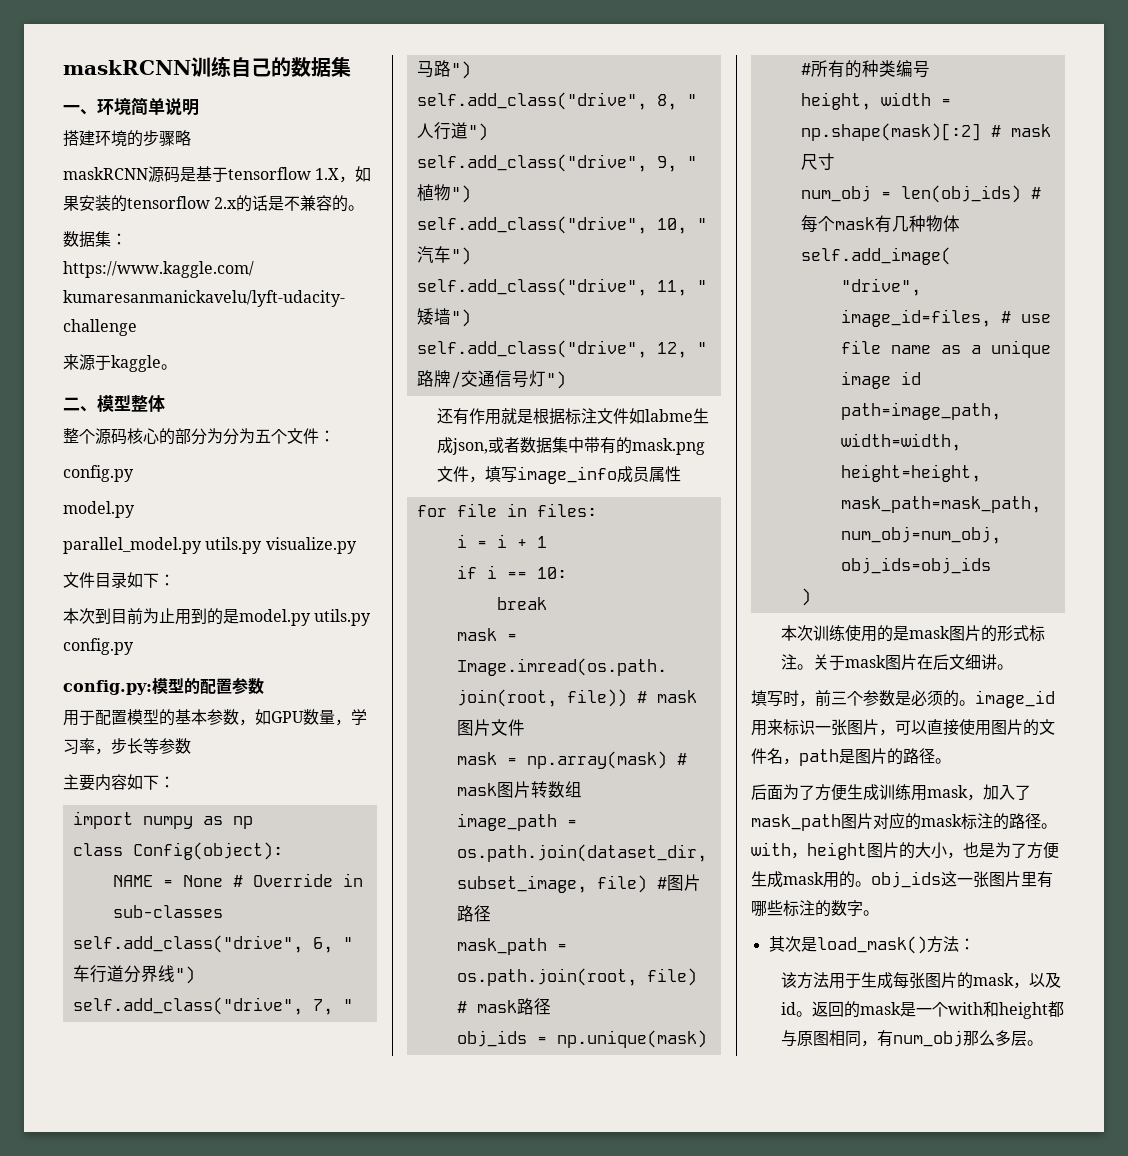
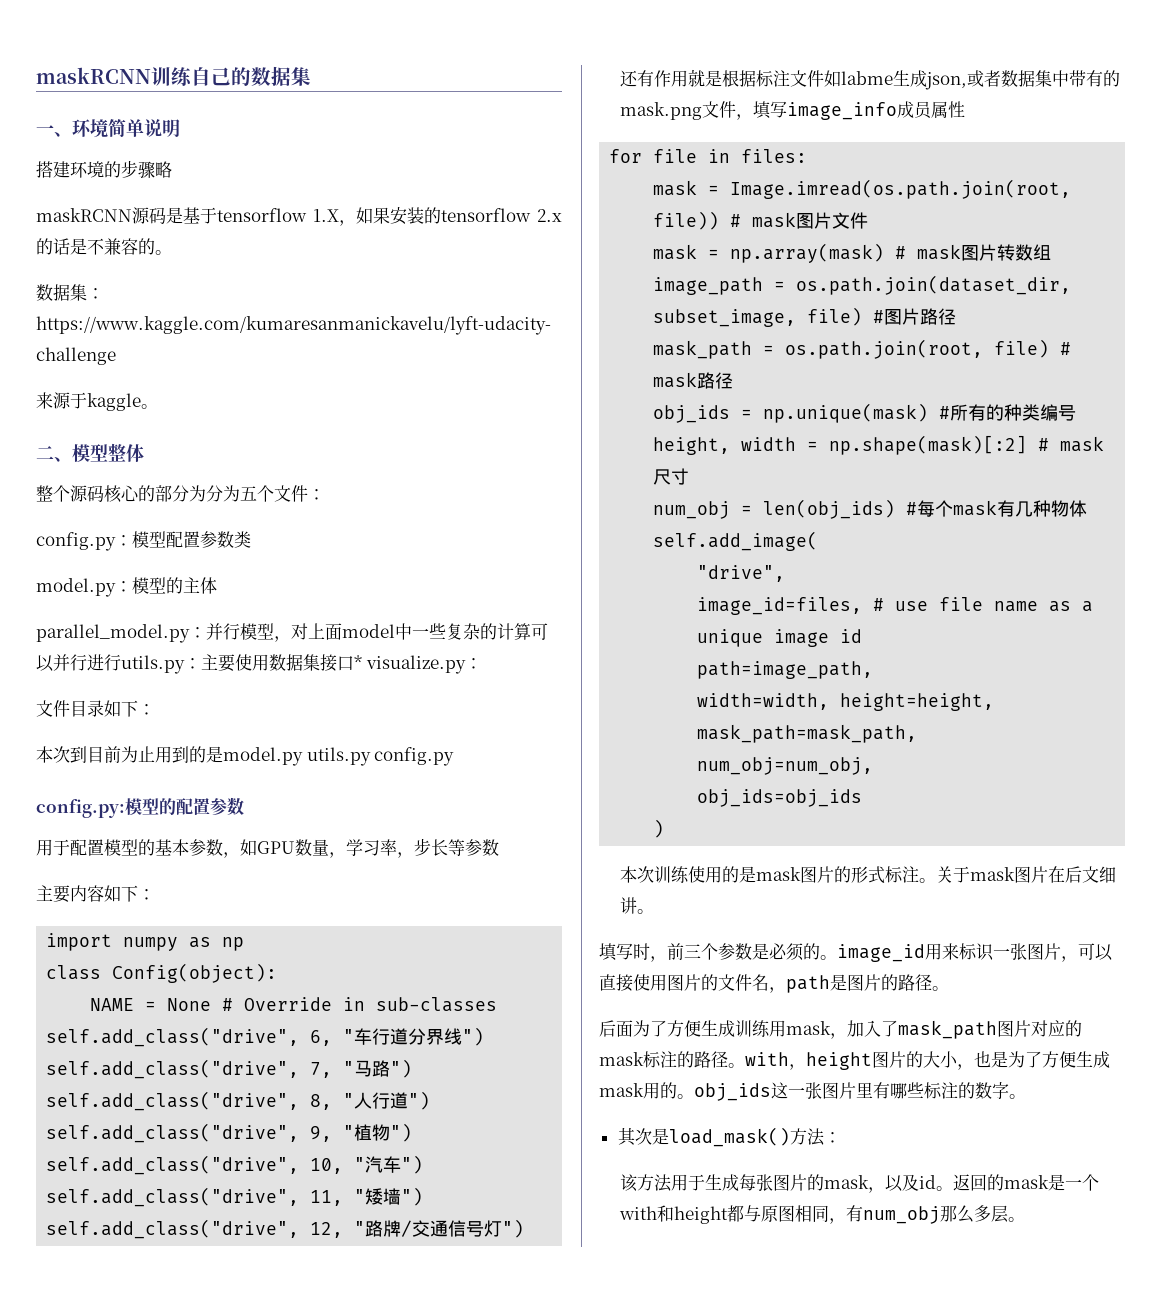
[63,501,135,518] [63,537,263,554] // model.py // parallel_model.py utils.py -> [115,531,251,548] [36,577,217,597] [36,623,548,643] [36,654,362,674] ：模型配置参数类 // model.py：模型的主体 // parallel_model.py：并行模型，对上面model中一些复杂的计算可以并行进行utils.py：主要使用数据集接口*
(357, 545) none -> [464,658,482,669] ：
[456,534,547,548] [456,565,567,579] [496,597,547,610] // i = i + 1 // if i == 10: // break -> (808, 156) none

